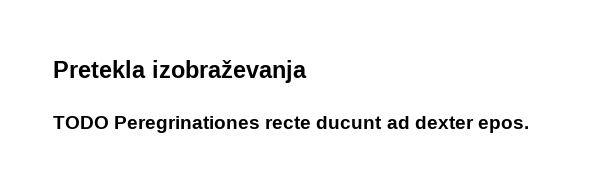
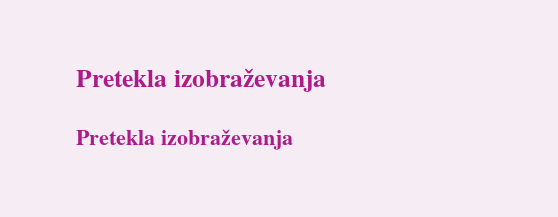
[53,116,529,133] TODO Peregrinationes recte ducunt ad dexter epos. -> [76,129,293,150] Pretekla izobraževanja

